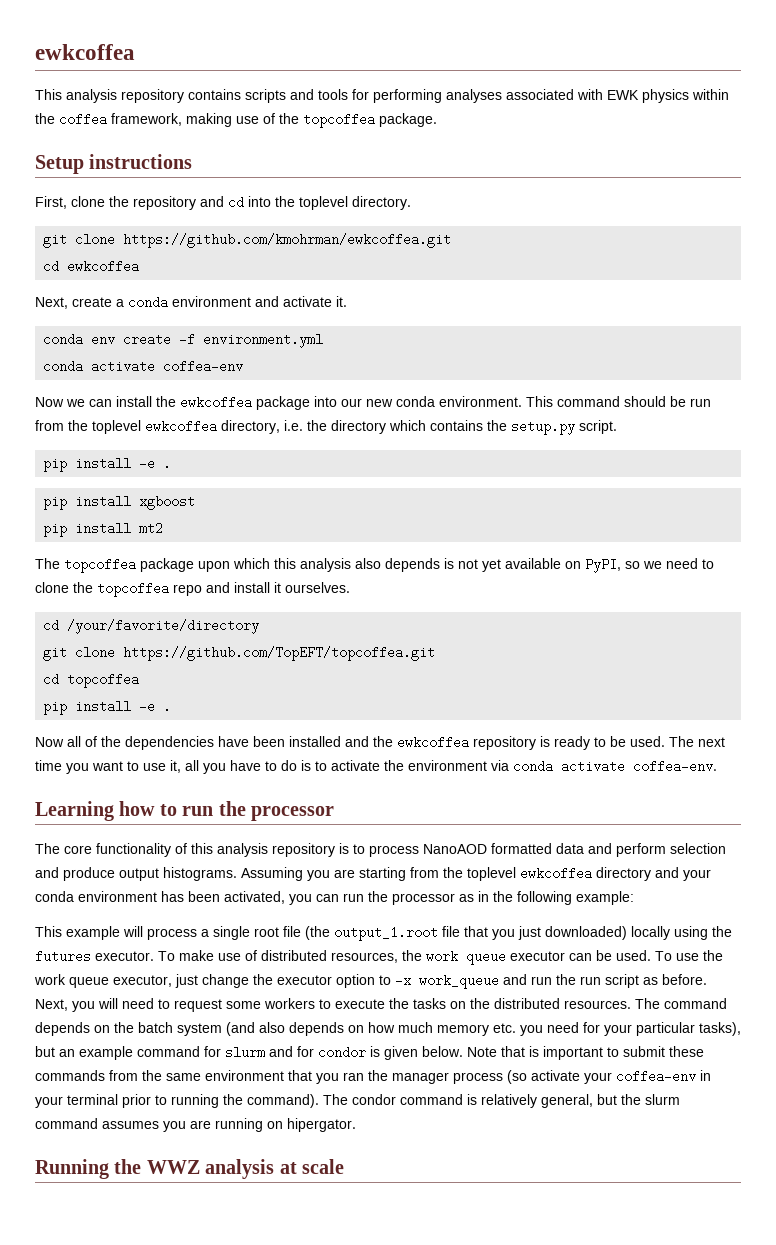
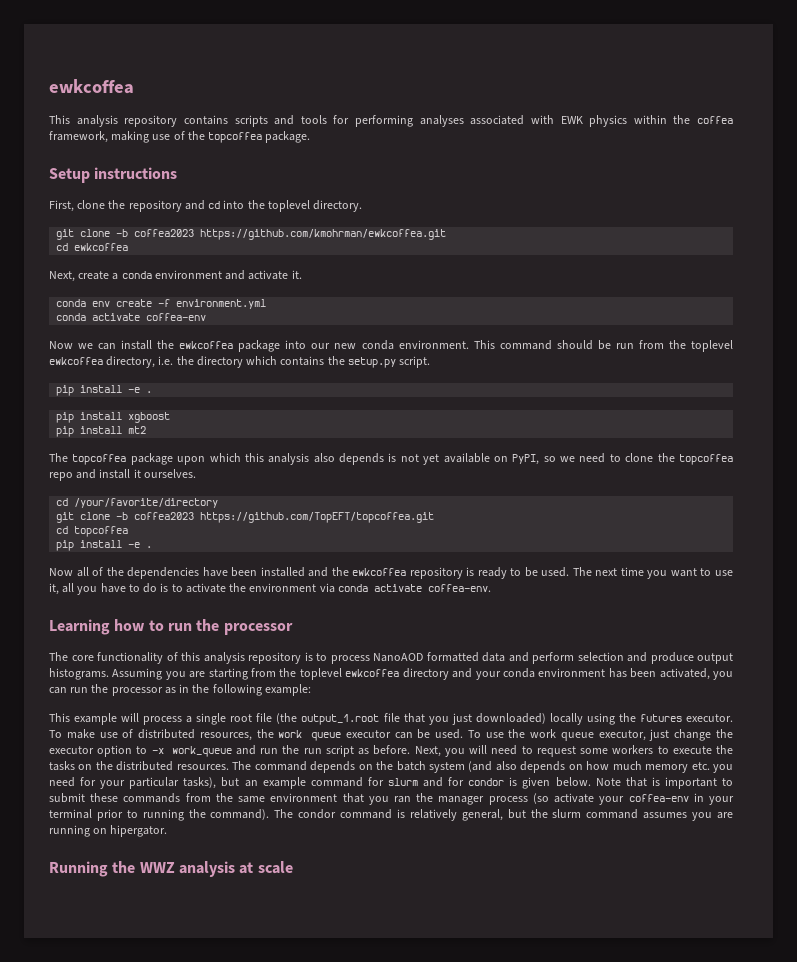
(116, 239) none -> [116,229,195,237] -b coffea2023
(116, 652) none -> [116,512,195,520] -b coffea2023

